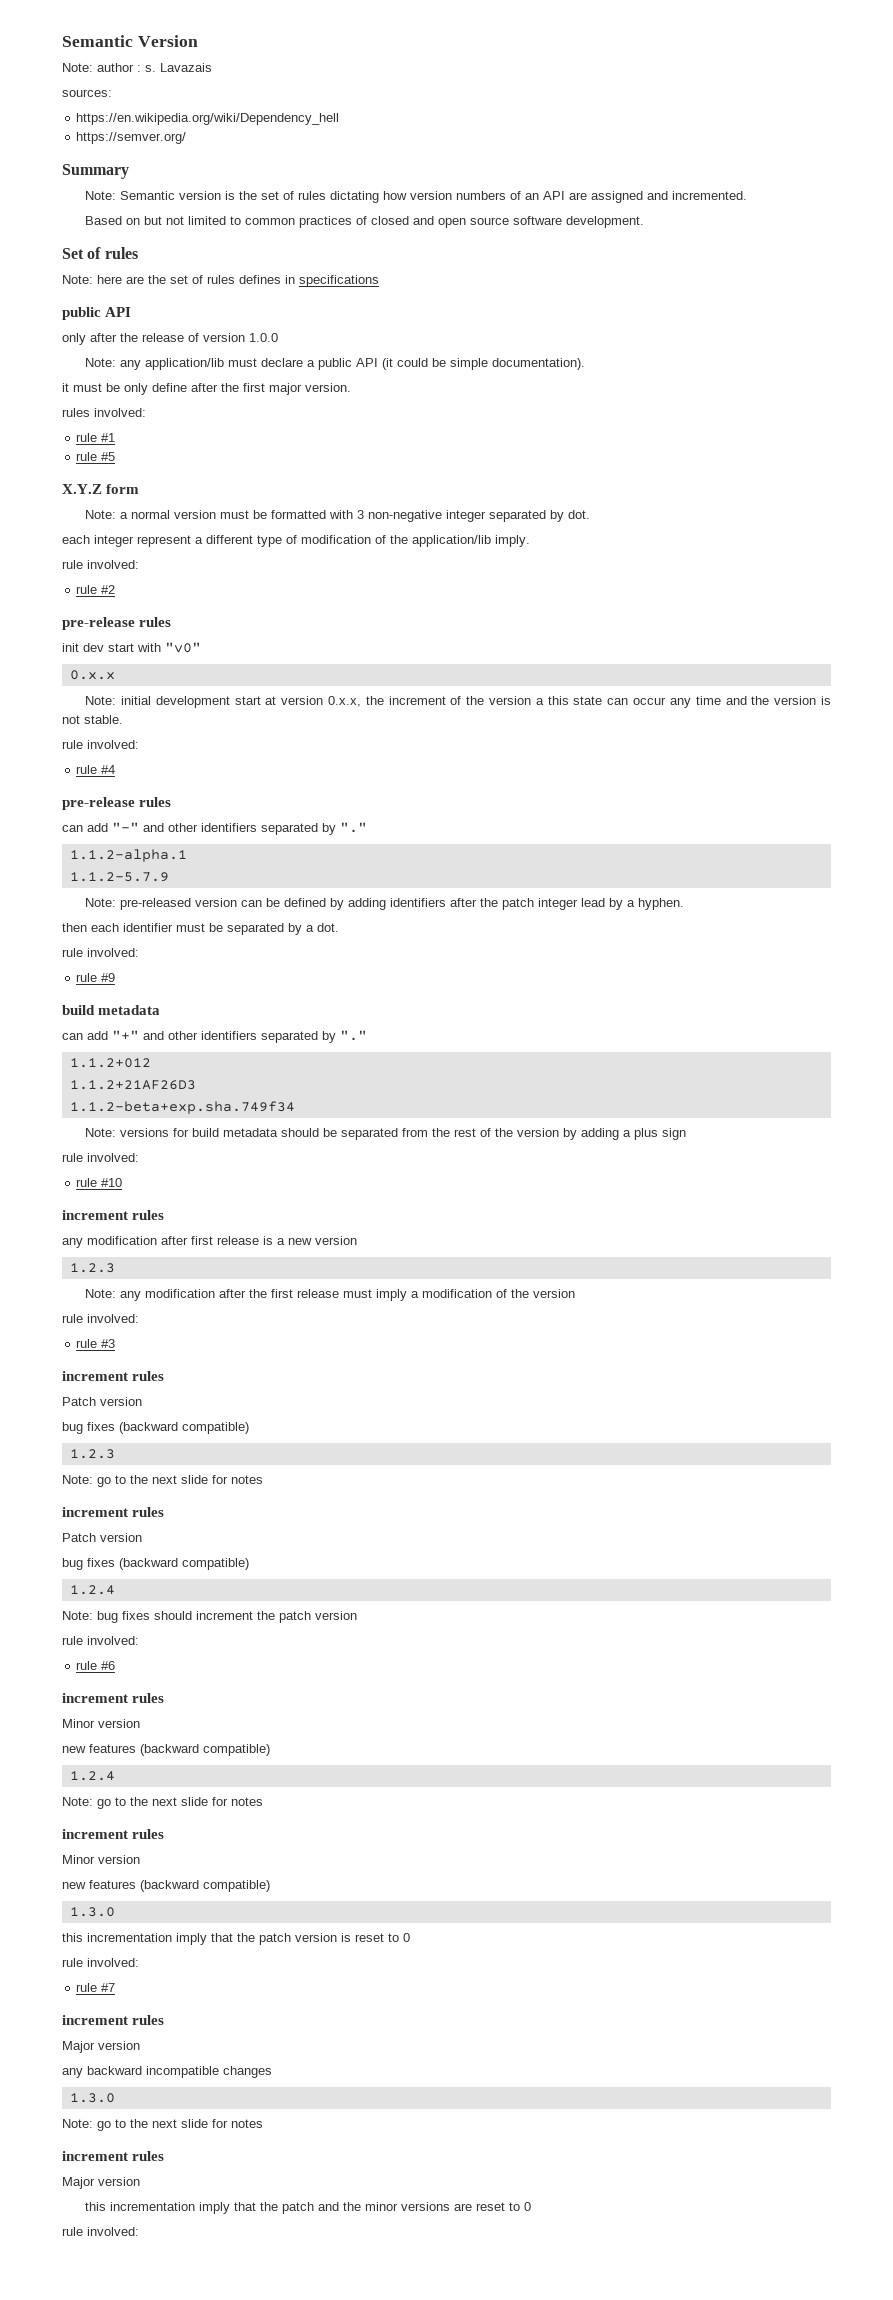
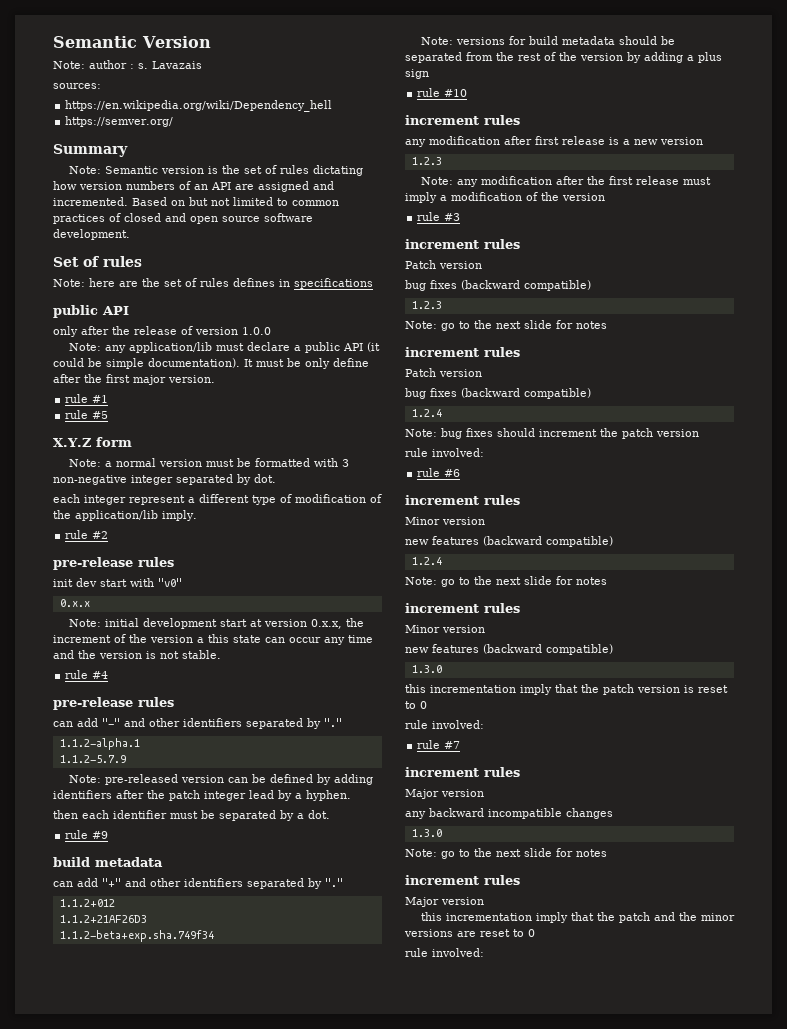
(748, 195) // -> (128, 201) none
[62,383,69,392] // it -> [244,359,253,367] It
[62,408,146,417] // rules involved: -> (215, 379) none
[62,560,139,569] // rule involved: -> (197, 515) none
[62,740,139,749] // rule involved: -> (221, 654) none
[62,948,139,957] // rule involved: -> (330, 814) none
[62,1153,139,1162] // rule involved: -> (429, 74) none
[62,1314,139,1323] // rule involved: -> (605, 197) none

